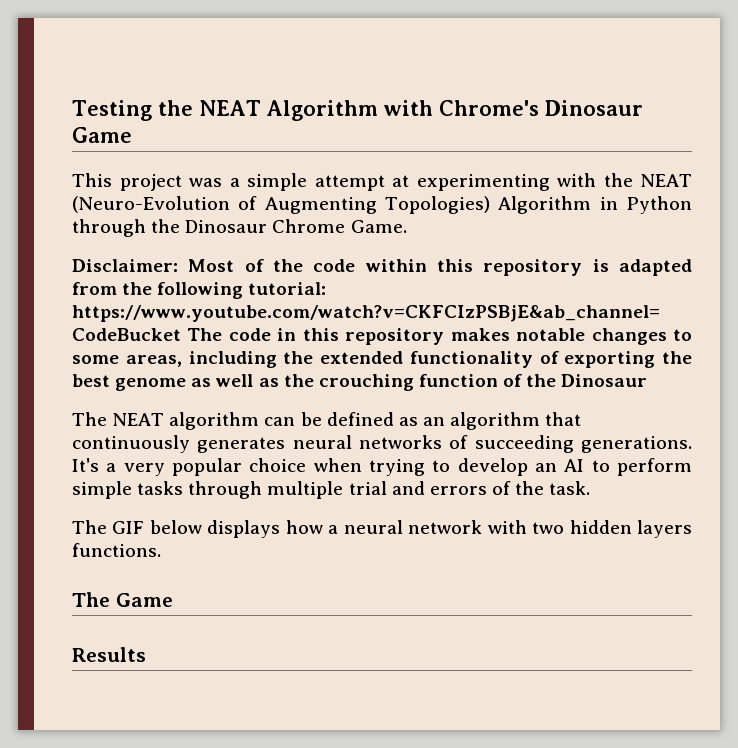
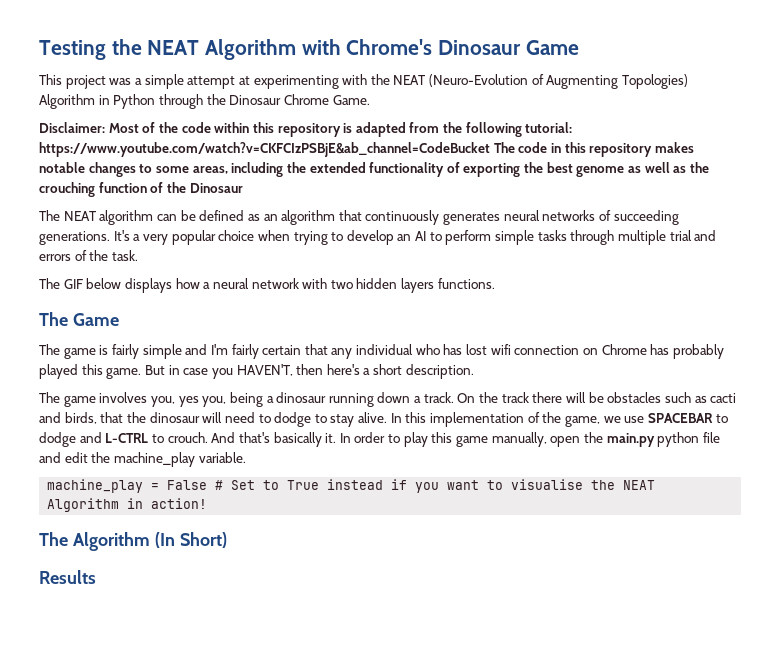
(173, 600) none -> [39,344,724,359] [39,364,474,379] [39,392,737,407] [39,412,728,427] [39,432,720,447] [39,452,246,467] [47,479,656,493] [47,498,208,512] [39,532,227,551] // The game is fairly simple and I'm fairly certain that any individual who has lost wifi connection on Chrome has probably played this game. But in case you HAVEN'T, then here's a short description. // The game involves you, yes you, being a dinosaur running down a track. On the track there will be obstacles such as cacti and birds, that the dinosaur will need to dodge to stay alive. In this implementation of the game, we use SPACEBAR to dodge and L-CTRL to crouch. And that's basically it. In order to play this game manually, open the main.py python file and edit the machine_play variable. // machine_play = False # Set to True instead if you want to visualise the NEAT Algorithm in action! // The Algorithm (In Short)

